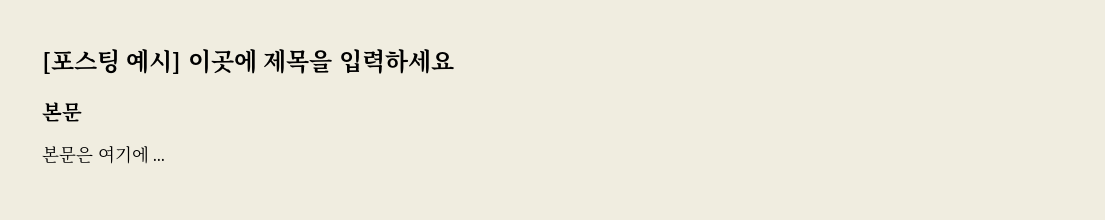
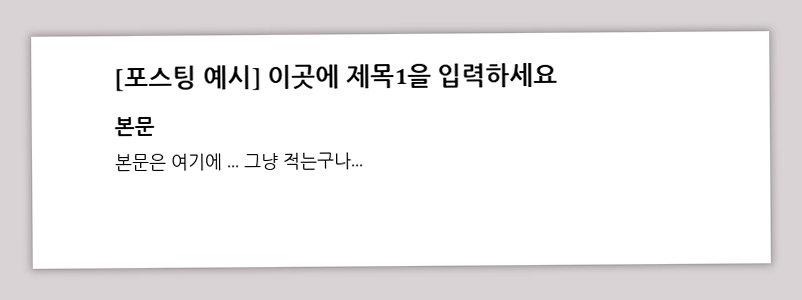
[263,49,333,74] 제목을 -> [345,63,432,89] 제목1을
(166, 159) none -> [244,152,364,171] 그냥 적는구나...

